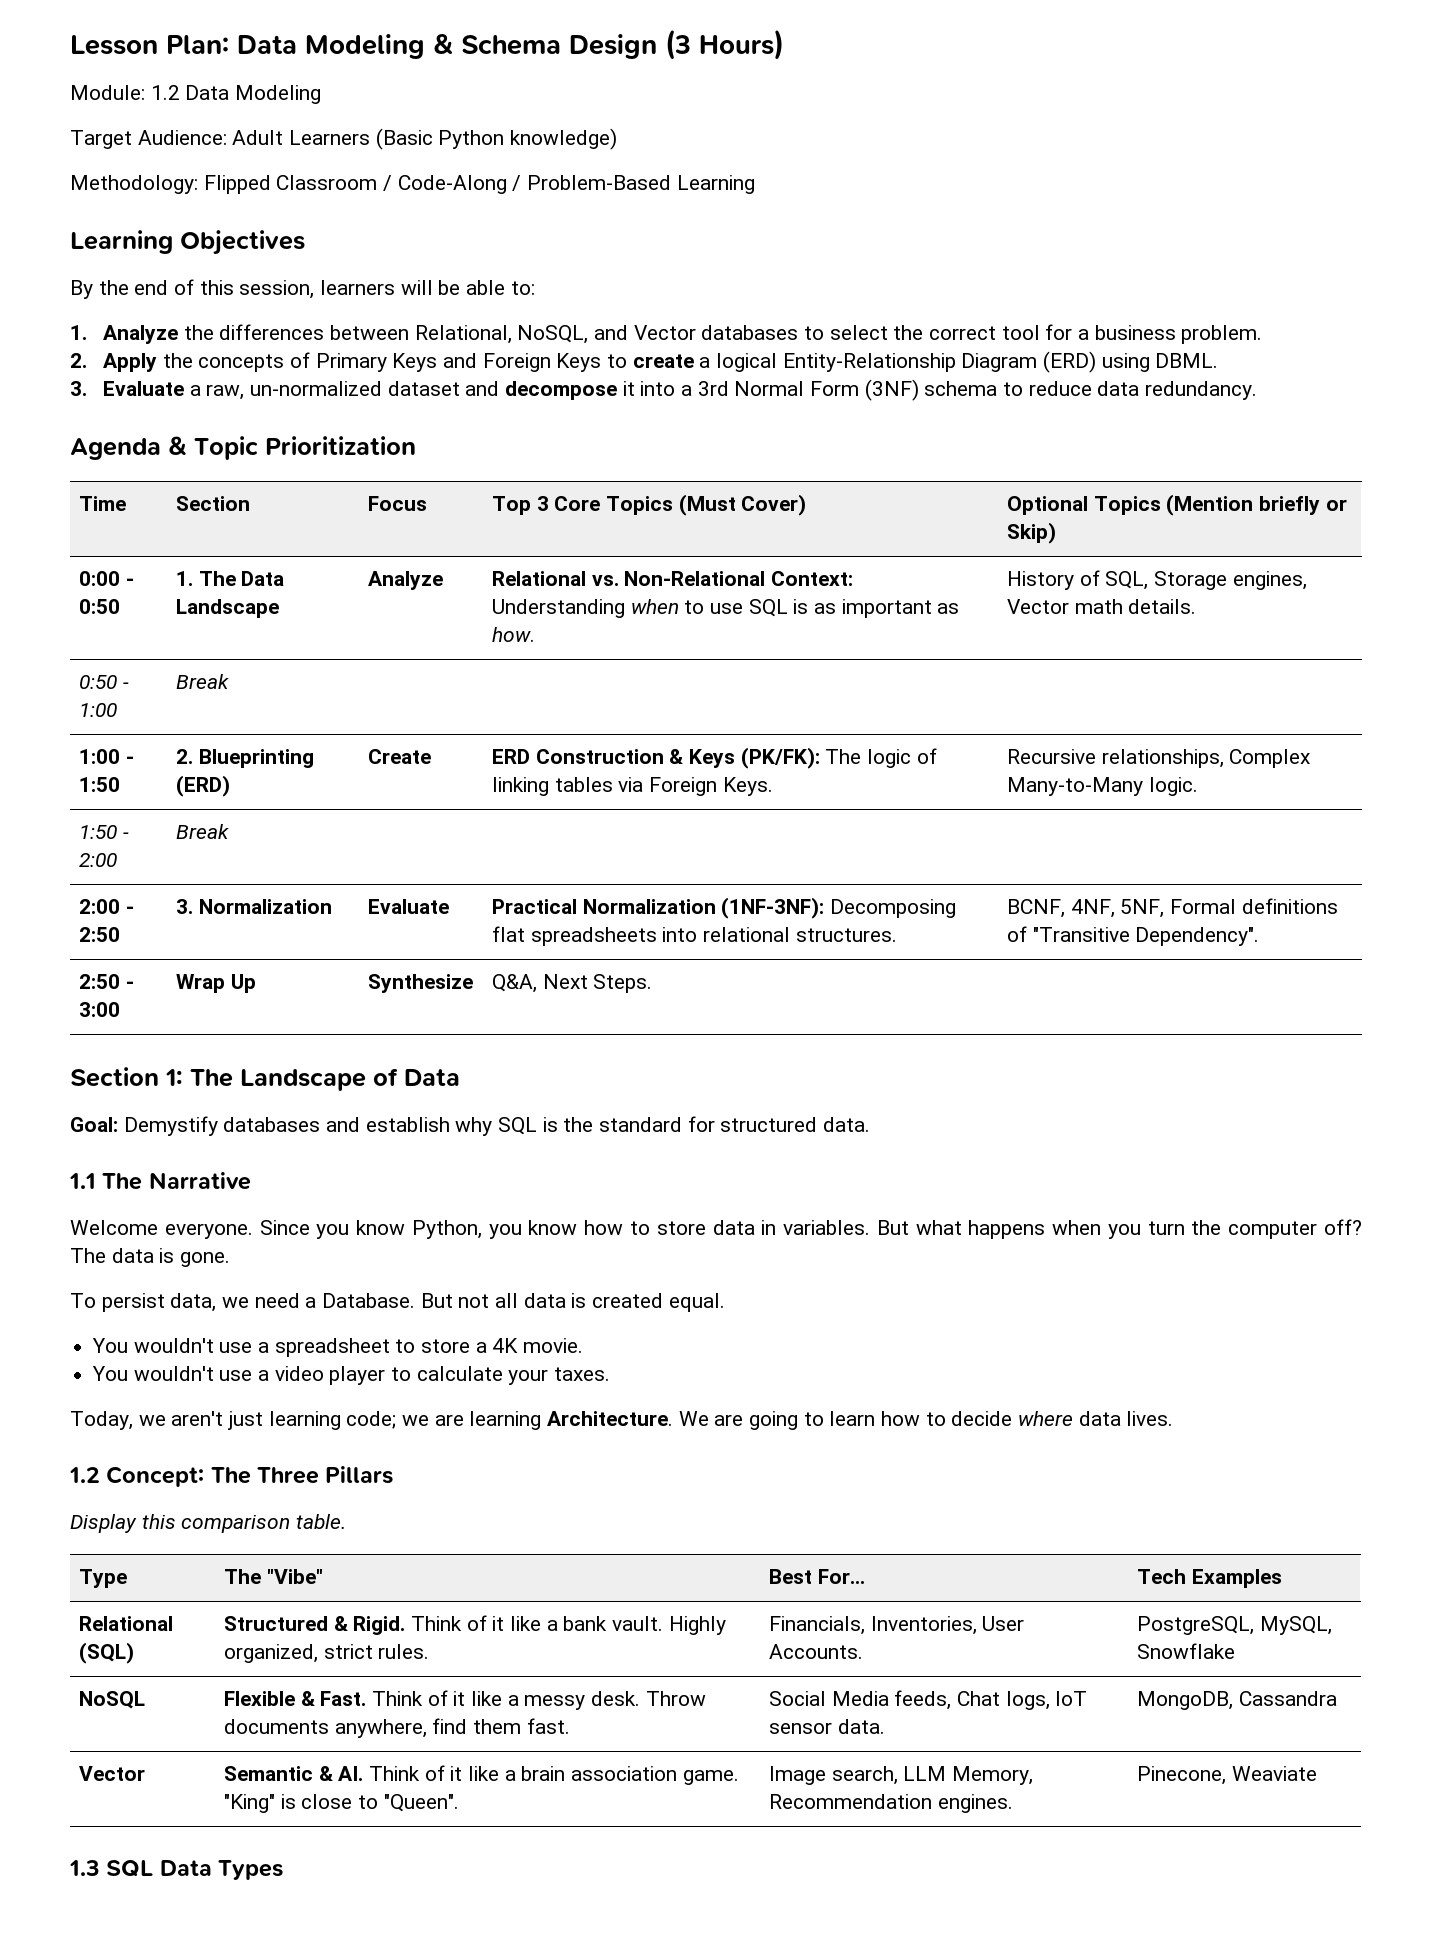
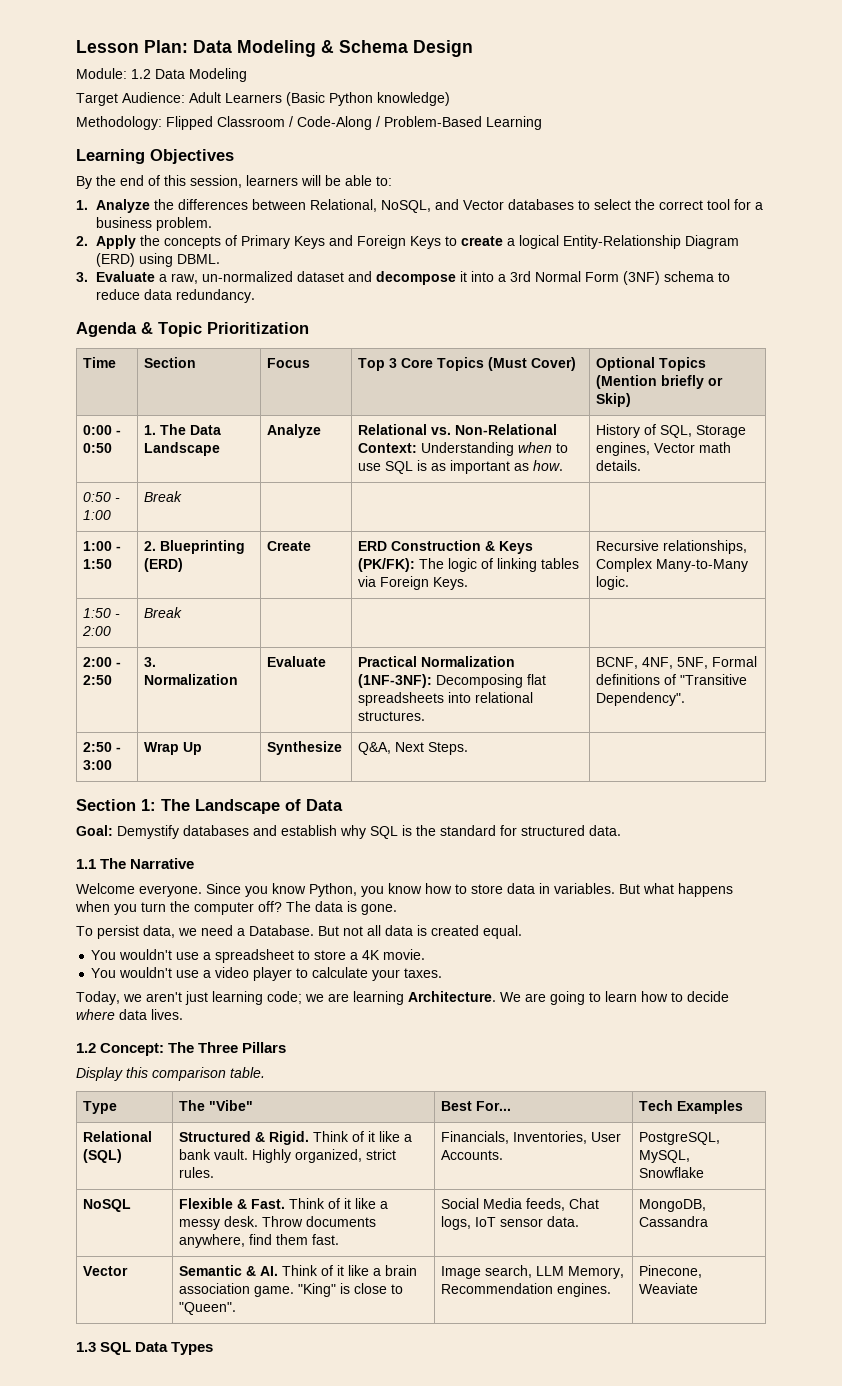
[665,29,784,60] (3 Hours) -> (473, 48) none

